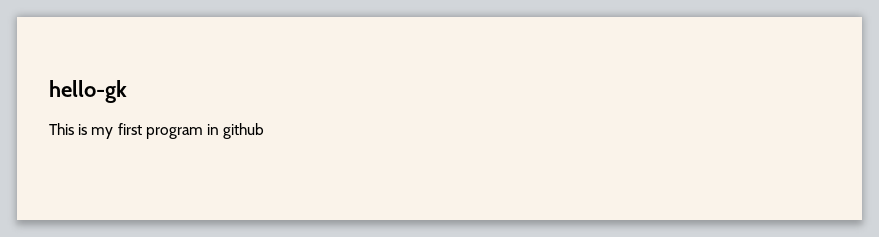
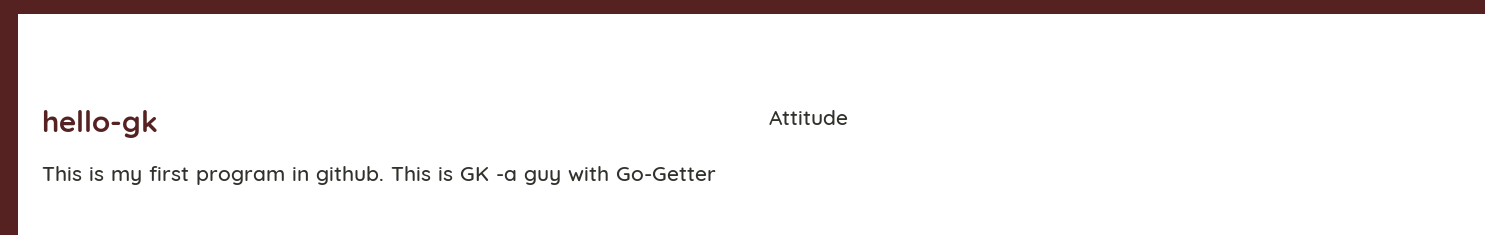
[223,123,265,139] github -> [316,166,716,185] [769,110,848,125] github. This is GK -a guy with Go-Getter Attitude

